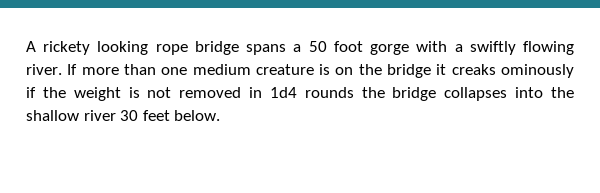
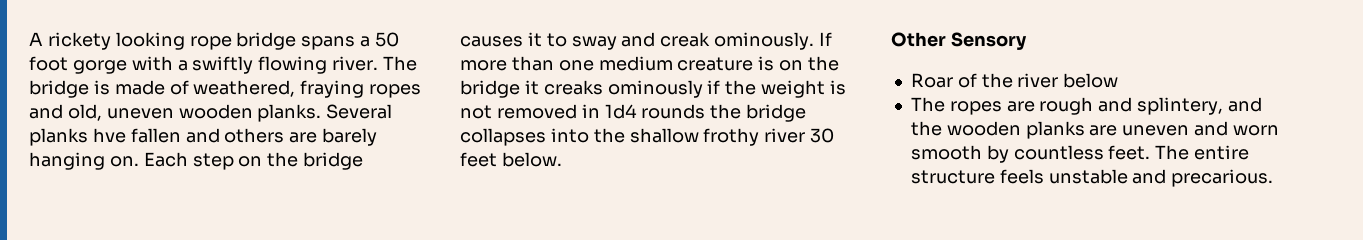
(62, 69) none -> [383,56,418,71] [29,80,422,98] [29,104,393,122] [29,128,378,146] [29,152,364,170] [460,32,815,50] The bridge is made of weathered, fraying ropes and old, uneven wooden planks. Several planks hve fallen and others are barely hanging on. Each step on the bridge causes it to sway and creak ominously.
(79, 115) none -> [703,128,760,146] frothy
(221, 115) none -> [891,32,1027,50] [910,73,1119,88] [910,97,1262,115] [910,121,1279,139] [910,145,1250,163] [910,169,1274,187] // Other Sensory // Roar of the river below // The ropes are rough and splintery, and the wooden planks are uneven and worn smooth by countless feet. The entire structure feels unstable and precarious.

